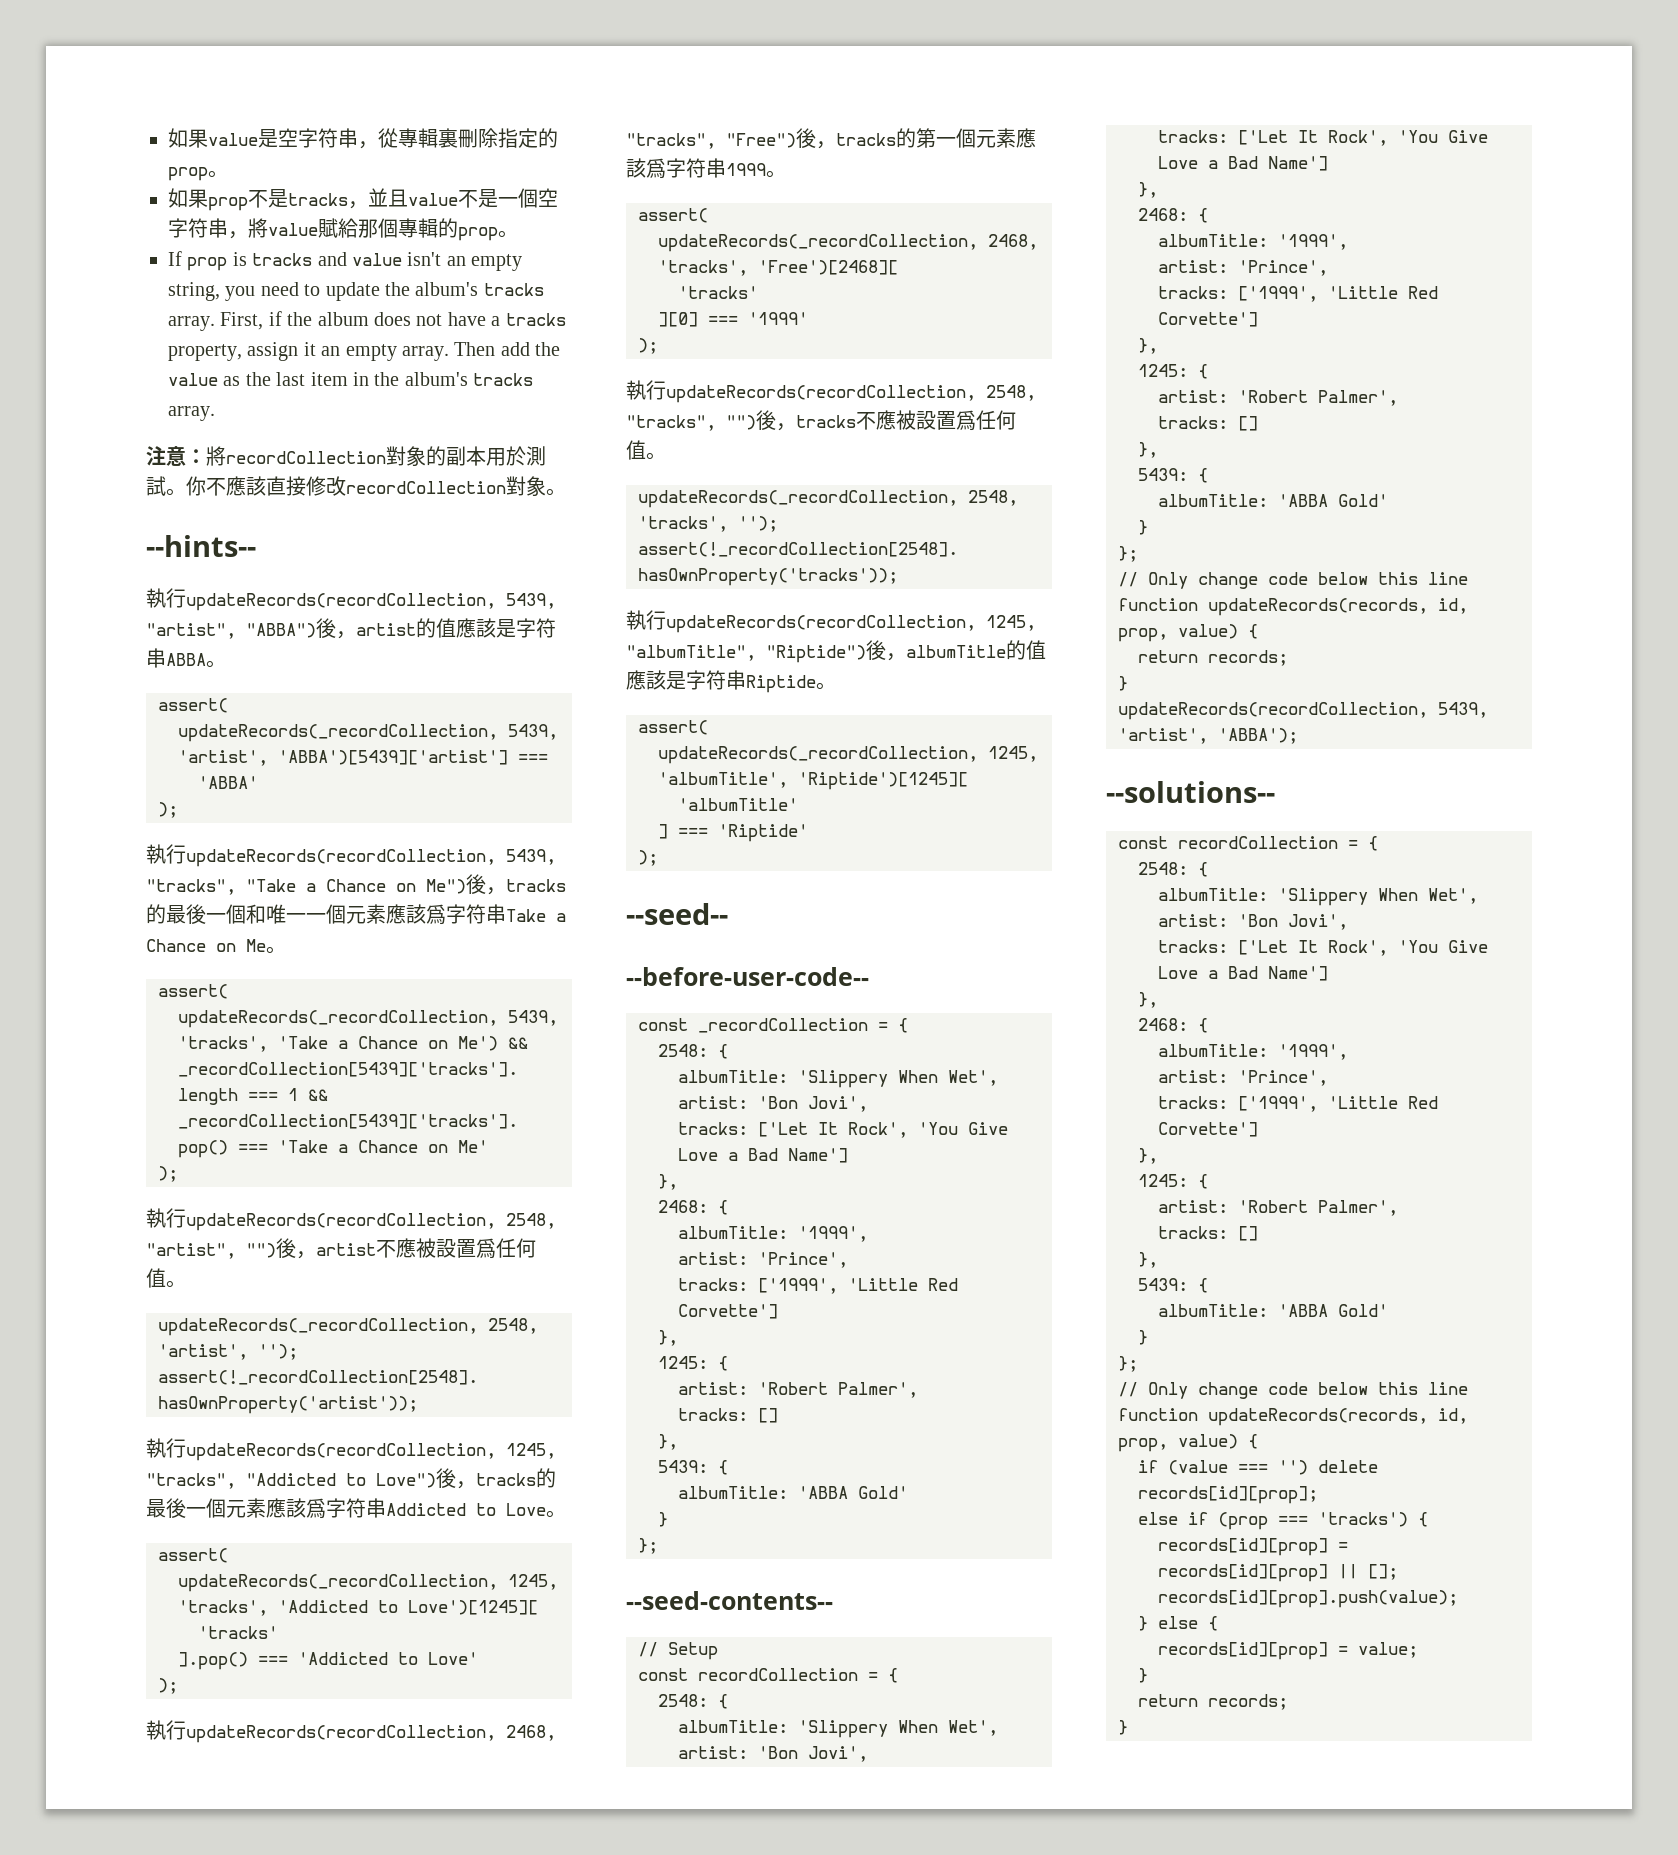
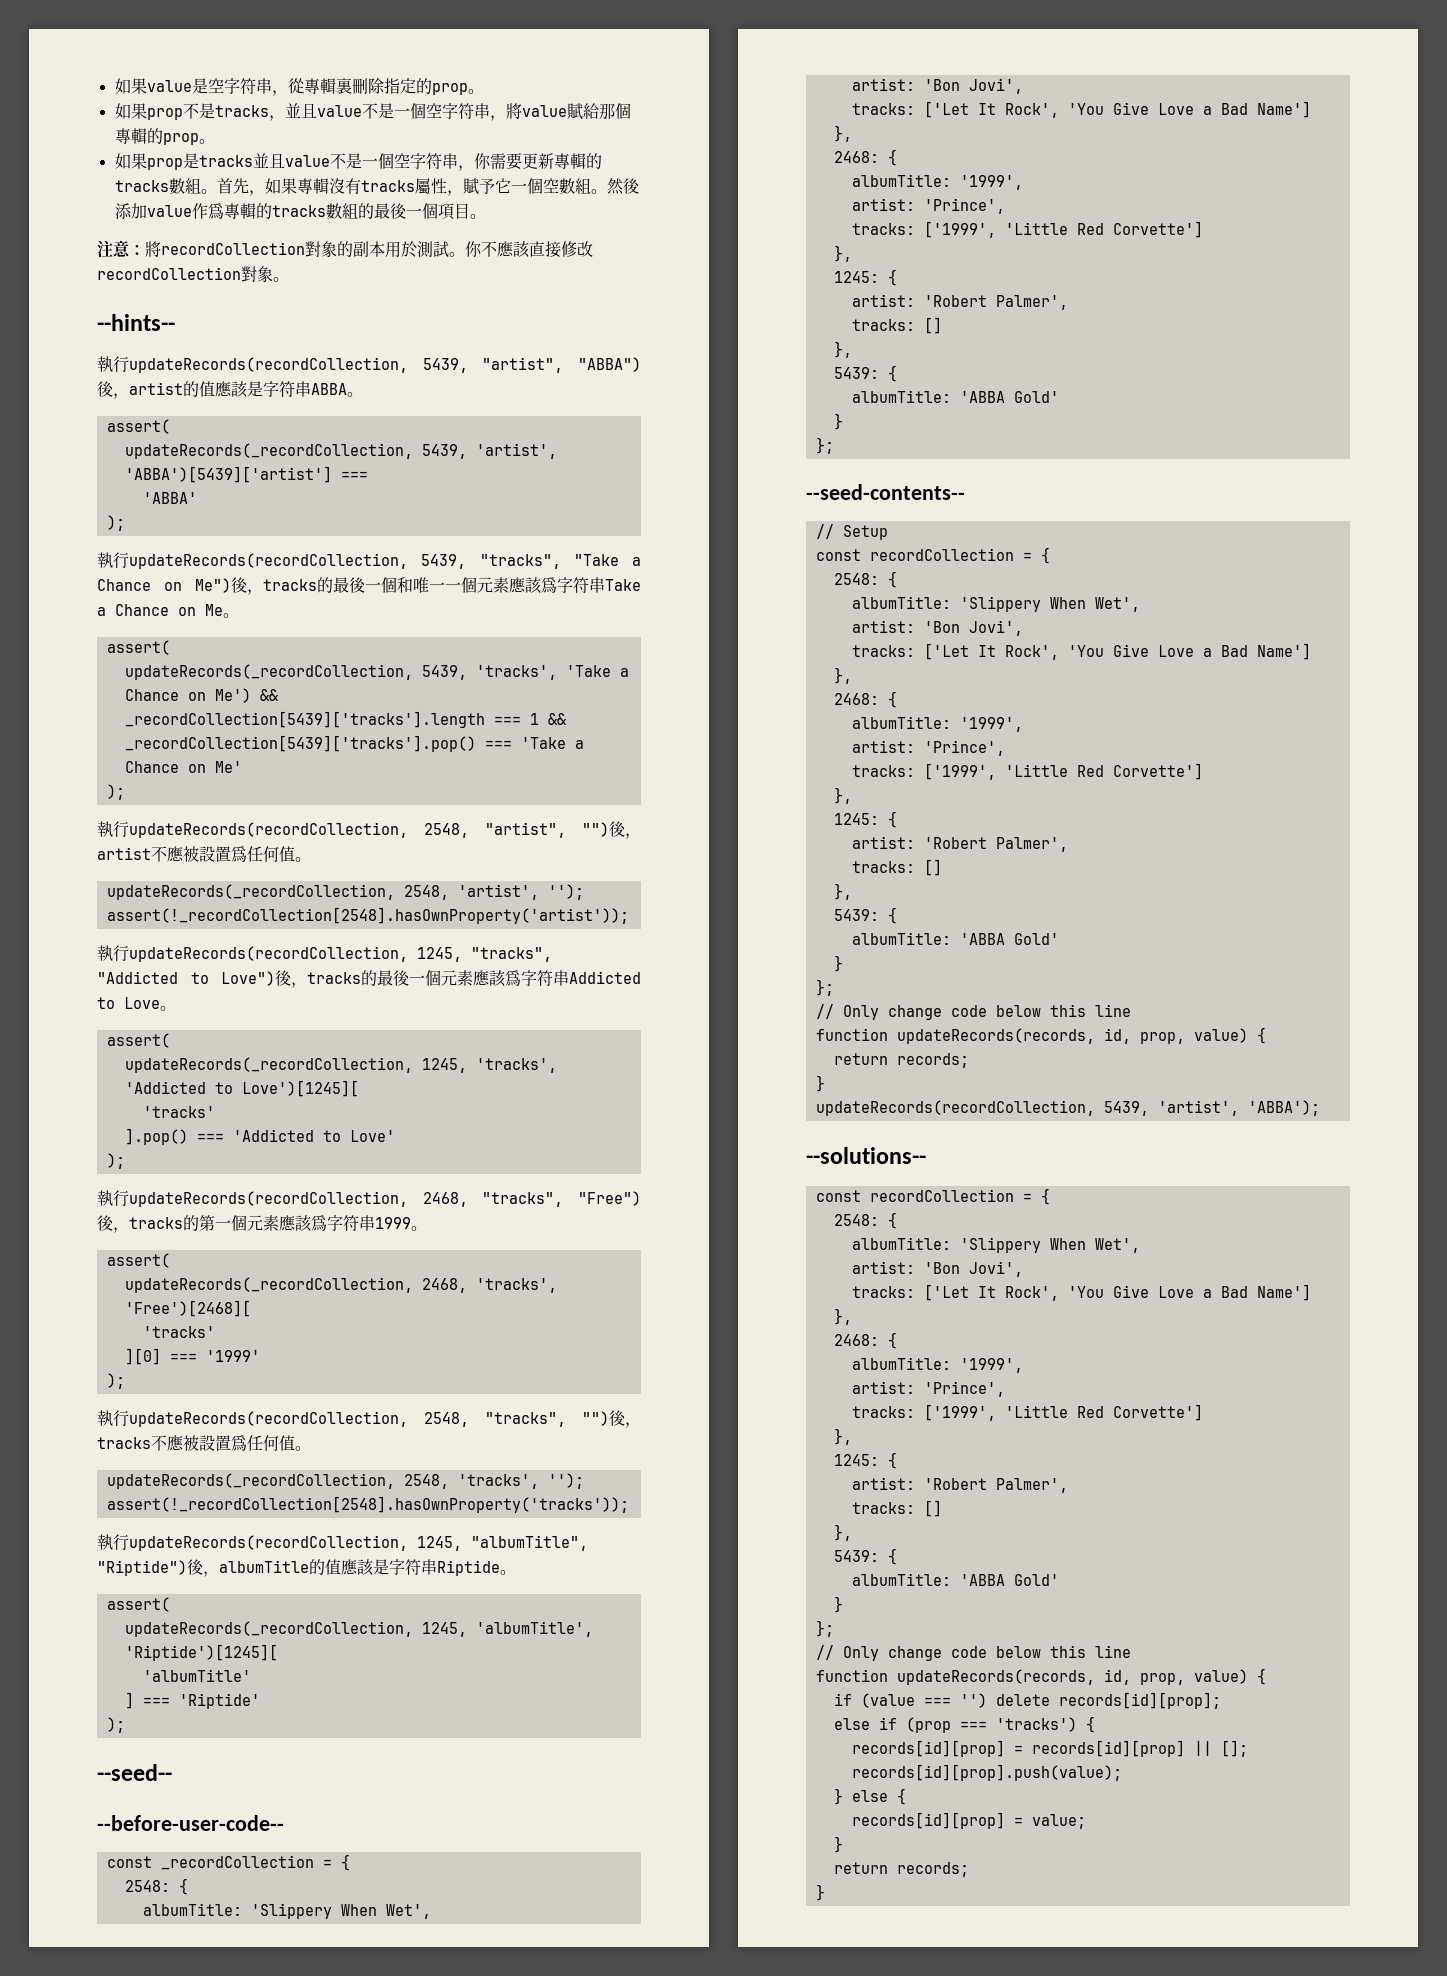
[168,251,523,271] [168,282,544,301] [168,311,566,331] [168,342,561,361] [168,372,534,386] [168,406,215,421] If prop is tracks and value isn't an empty string, you need to update the album's tracks array. First, if the album does not have a tracks property, assign it an empty array. Then add the value as the last item in the album's tracks array. -> [114,153,602,171] [114,178,640,196] [114,203,486,220] 如果prop是tracks並且value不是一個空字符串，你需要更新專輯的tracks數組。首先，如果專輯沒有tracks屬性，賦予它一個空數組。然後添加value作爲專輯的tracks數組的最後一個項目。

